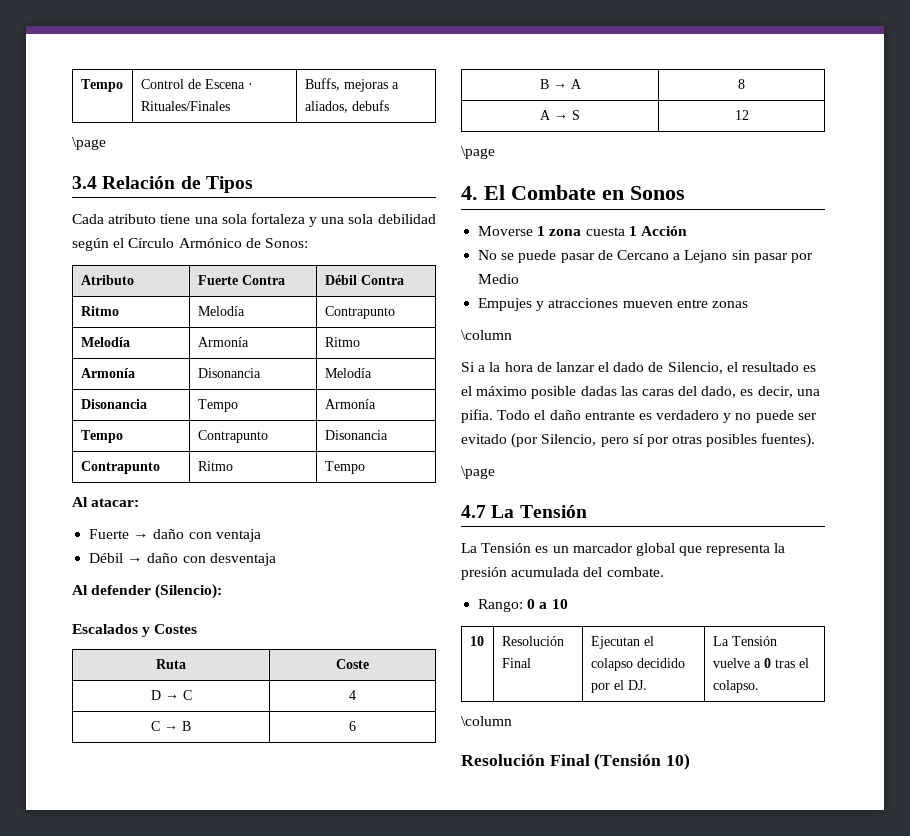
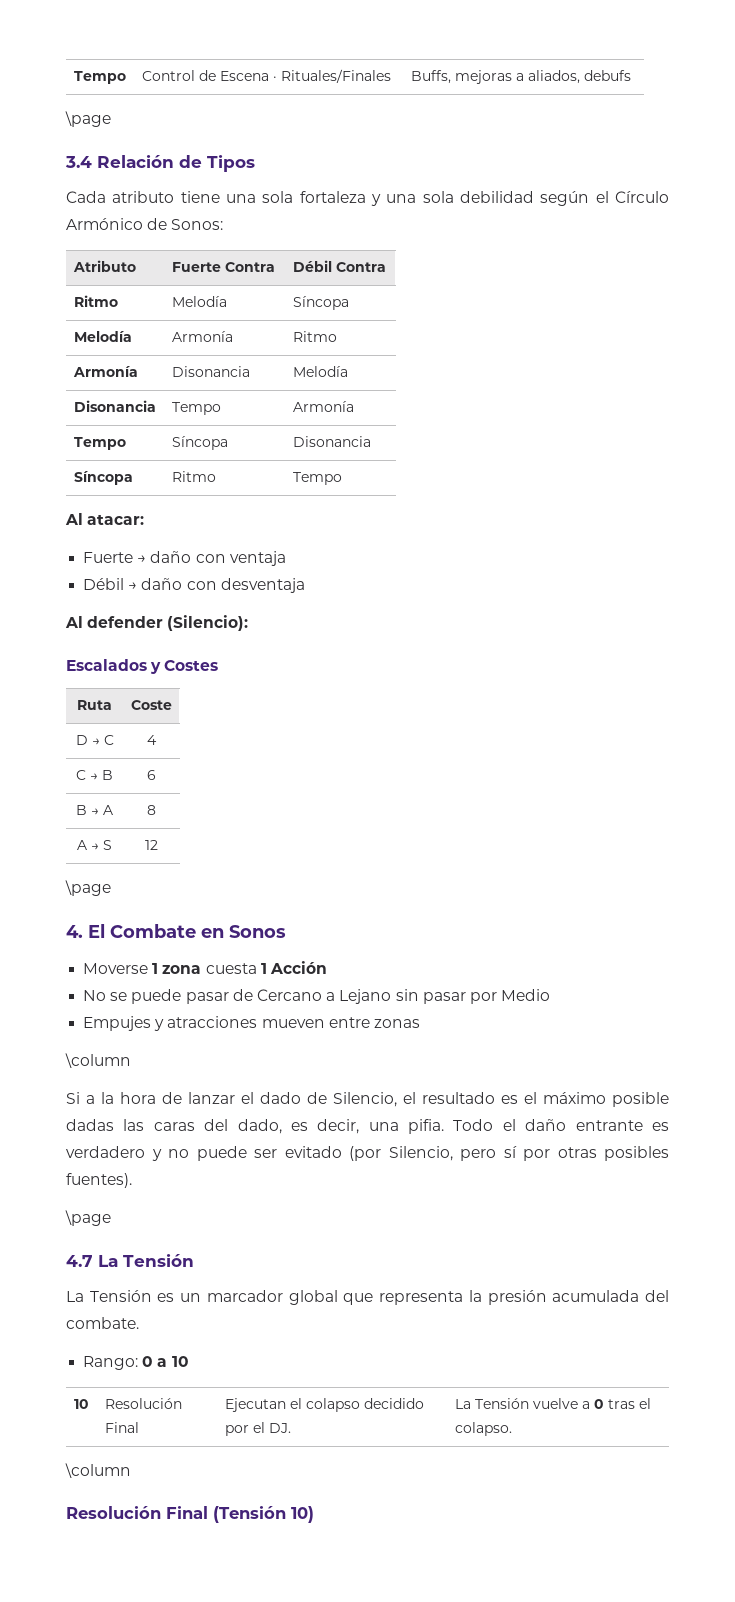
[324,306,395,319] Contrapunto -> [292,296,349,310] Síncopa
[197,430,268,443] Contrapunto -> [171,436,228,450] Síncopa
[80,461,160,474] Contrapunto -> [73,471,133,485] Síncopa

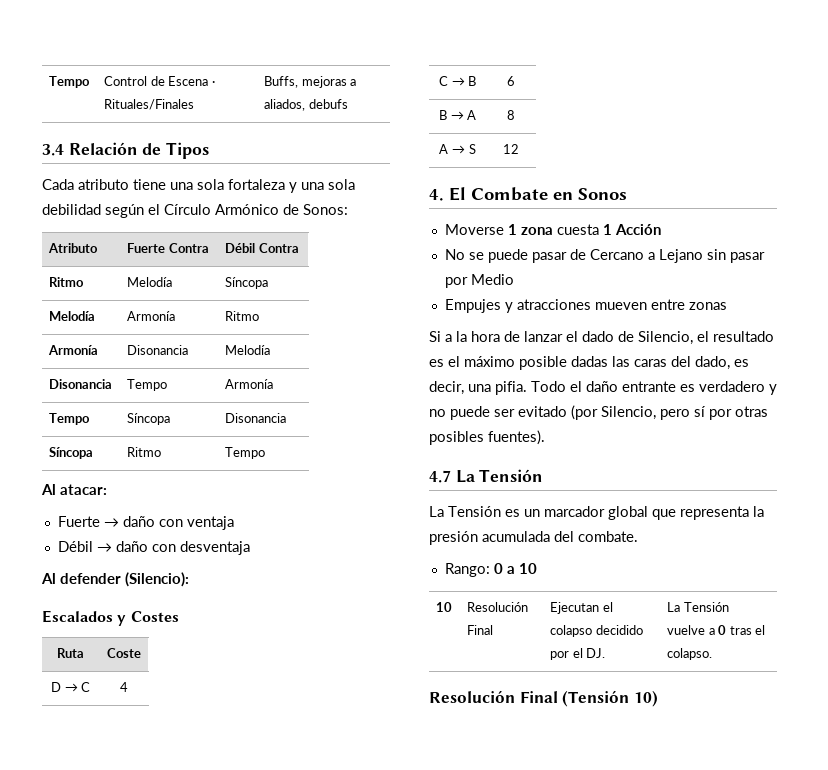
[65,111,111,127] // \page -> (348, 104) none
[65,880,111,896] // \page -> (519, 149) none
[65,1053,131,1068] // \column -> (727, 306) none
[65,1210,111,1226] // \page -> (545, 437) none
[65,1463,131,1478] // \column -> (713, 654) none

